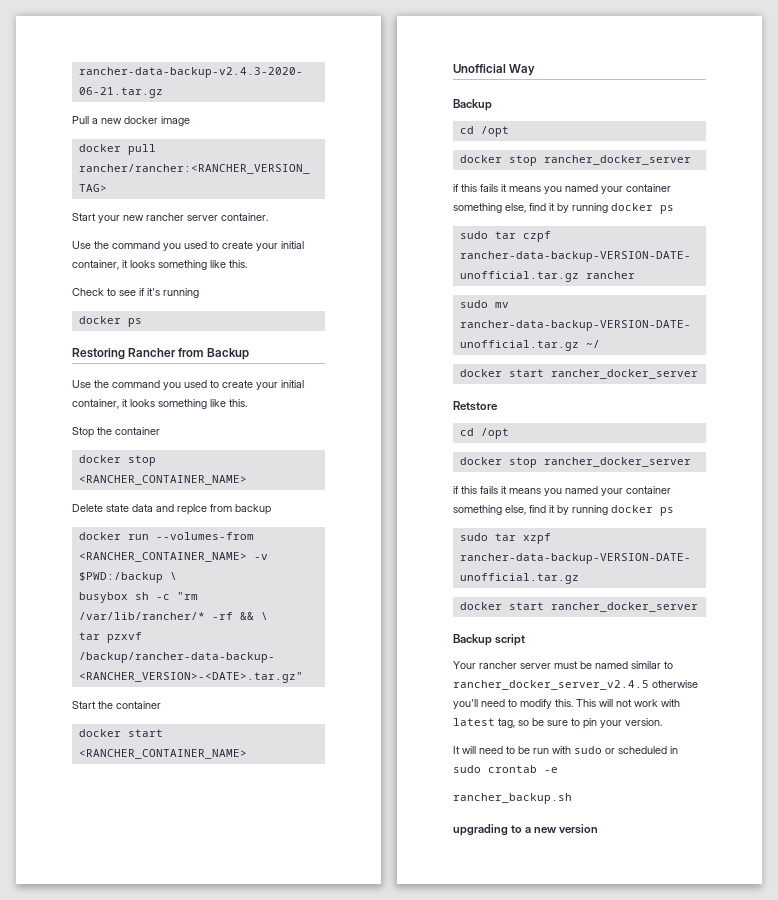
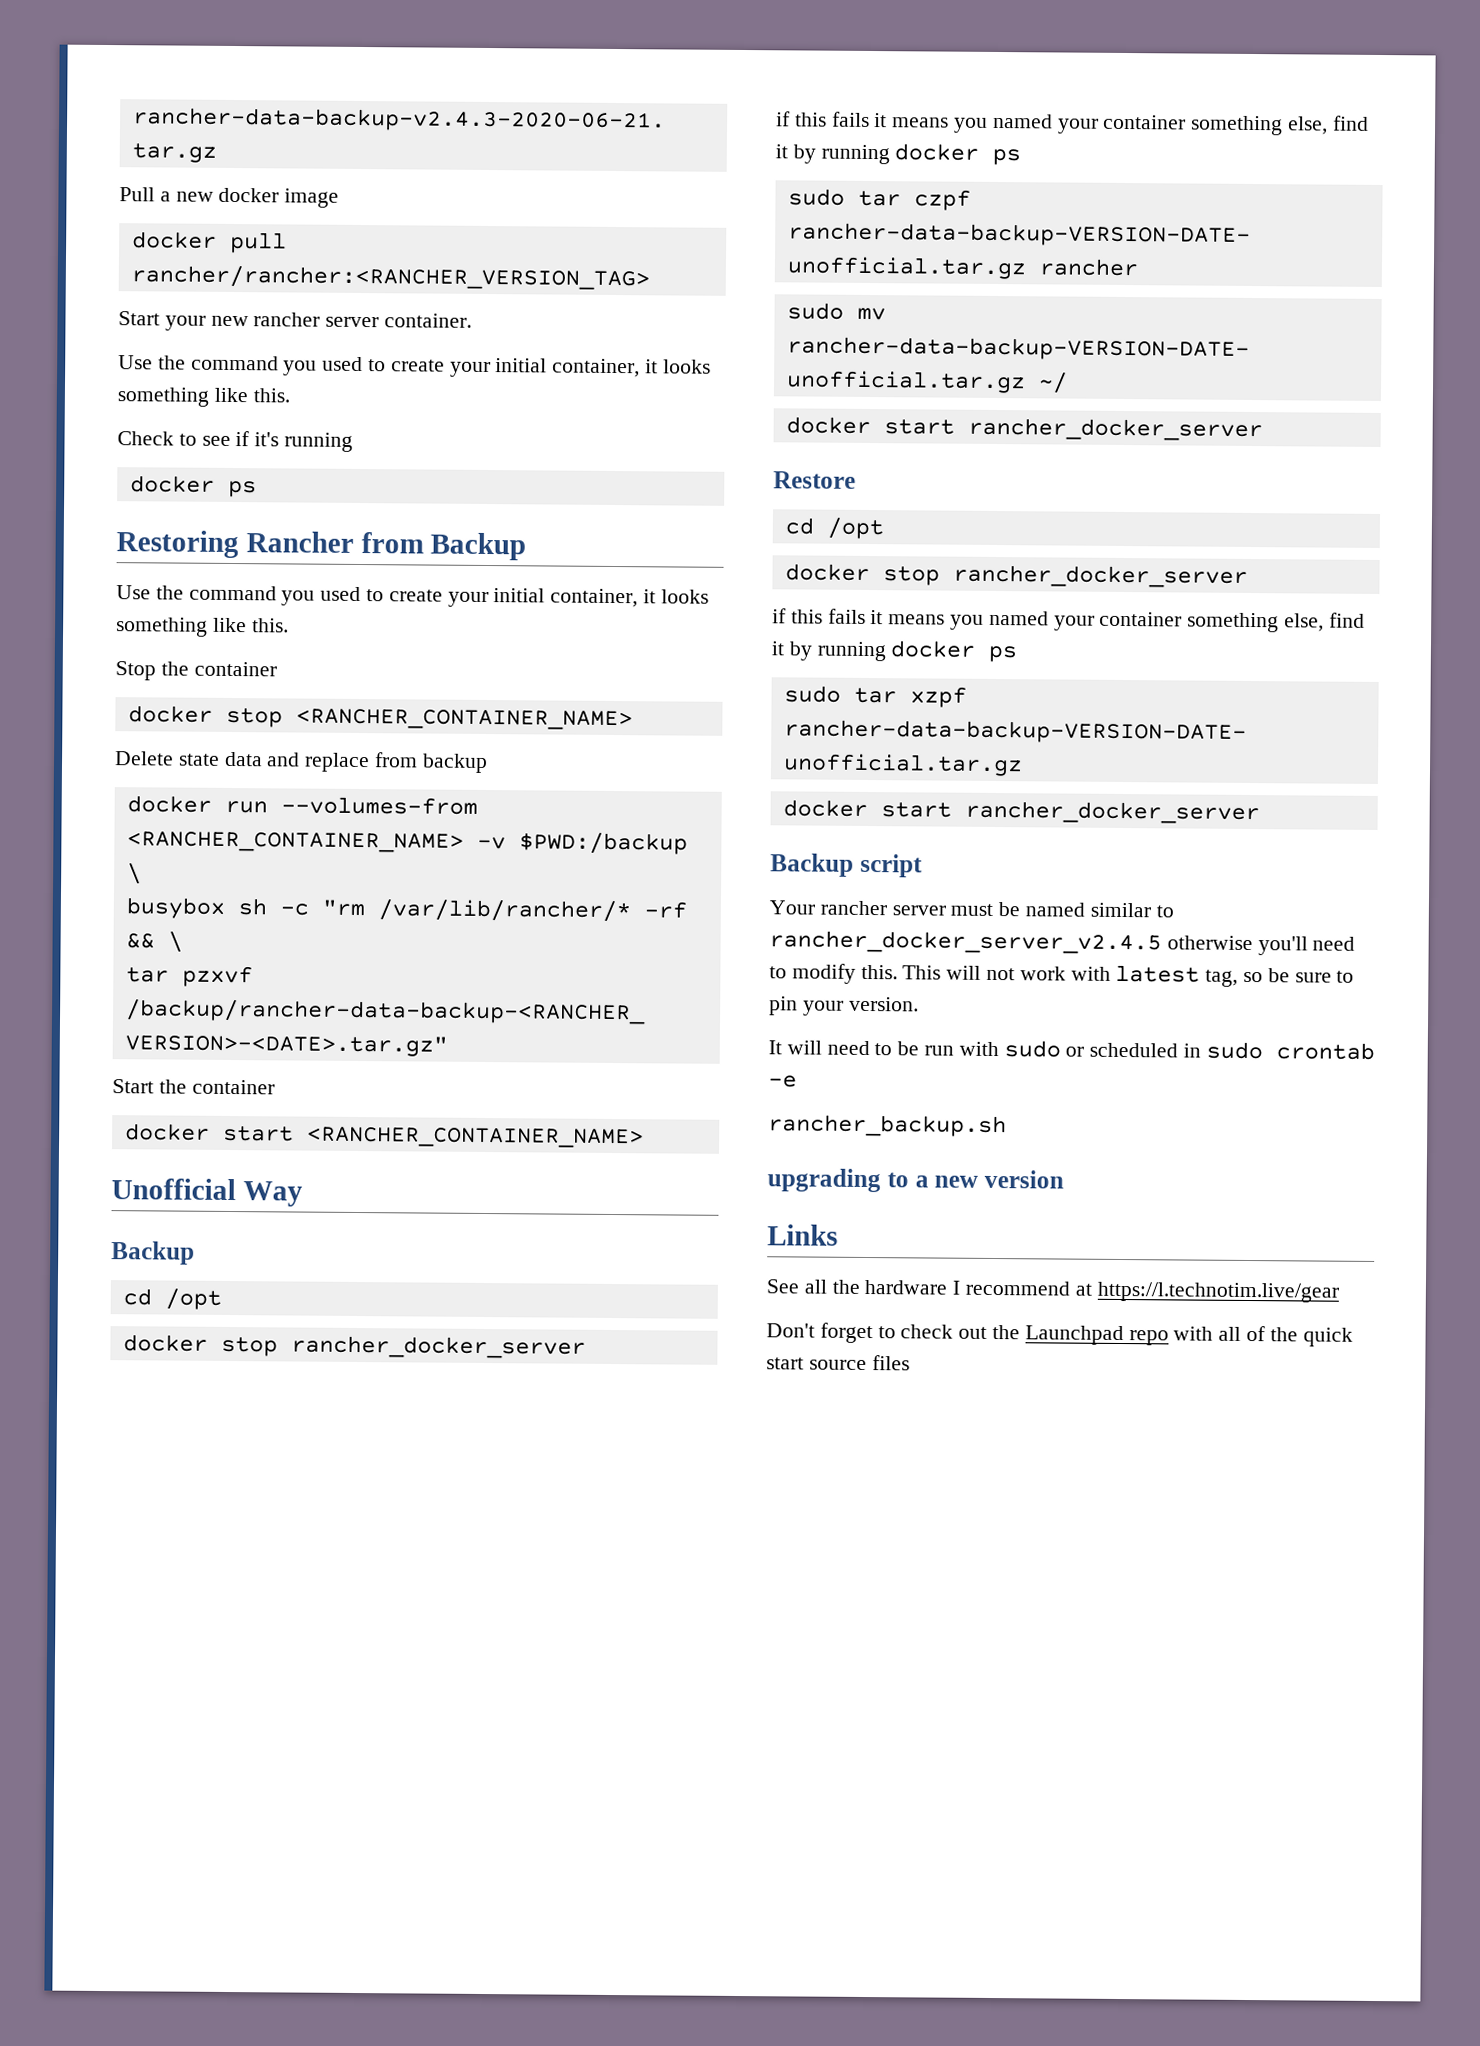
[177,504,207,515] replce -> [304,752,371,773] replace
[453,401,498,411] Retstore -> [773,471,856,489] Restore
(599, 829) none -> [767,1224,838,1246] [766,1279,1339,1303] [766,1322,1353,1347] [766,1355,910,1371] // Links // See all the hardware I recommend at https://l.technotim.live/gear // Don't forget to check out the Launchpad repo with all of the quick start source files

